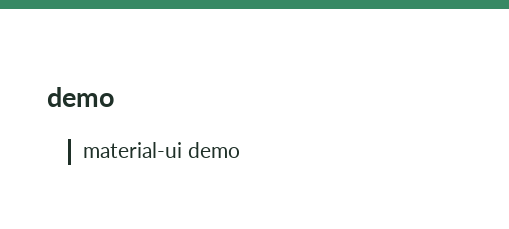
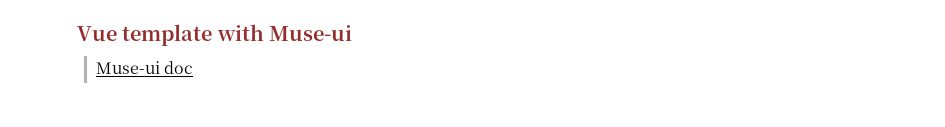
[47,87,115,107] [82,142,240,158] demo // material-ui demo -> [77,24,353,46] [95,61,193,74] Vue template with Muse-ui // Muse-ui doc

